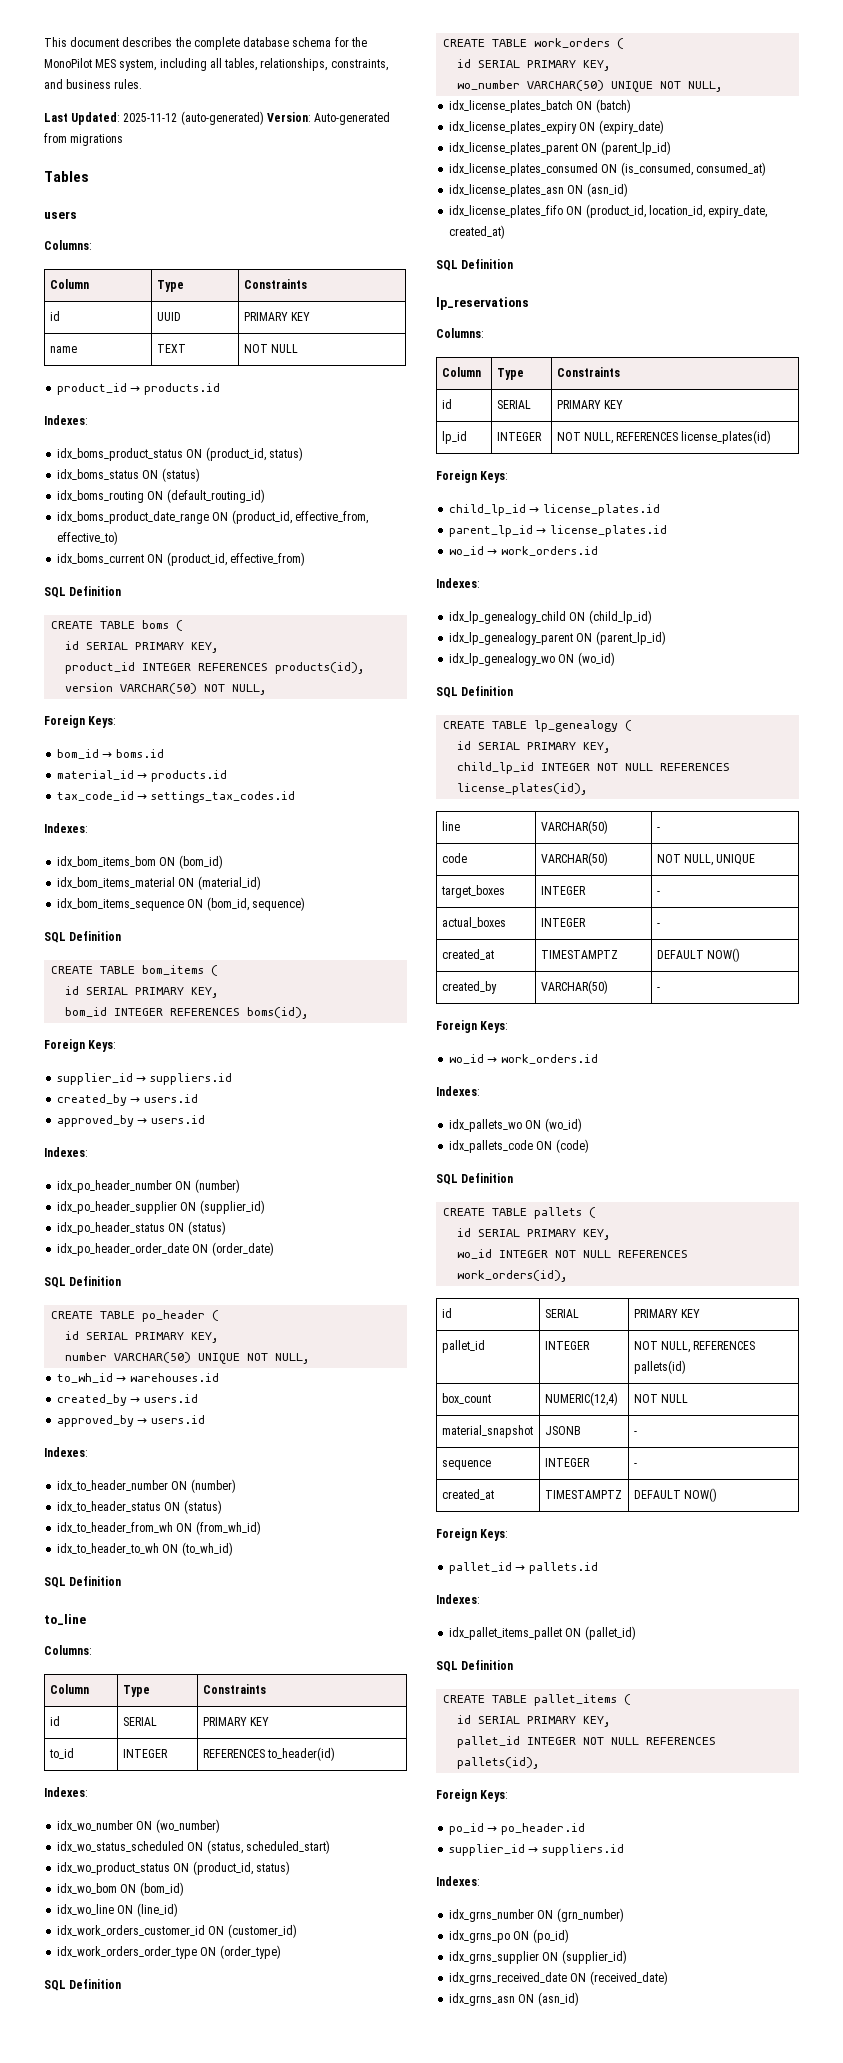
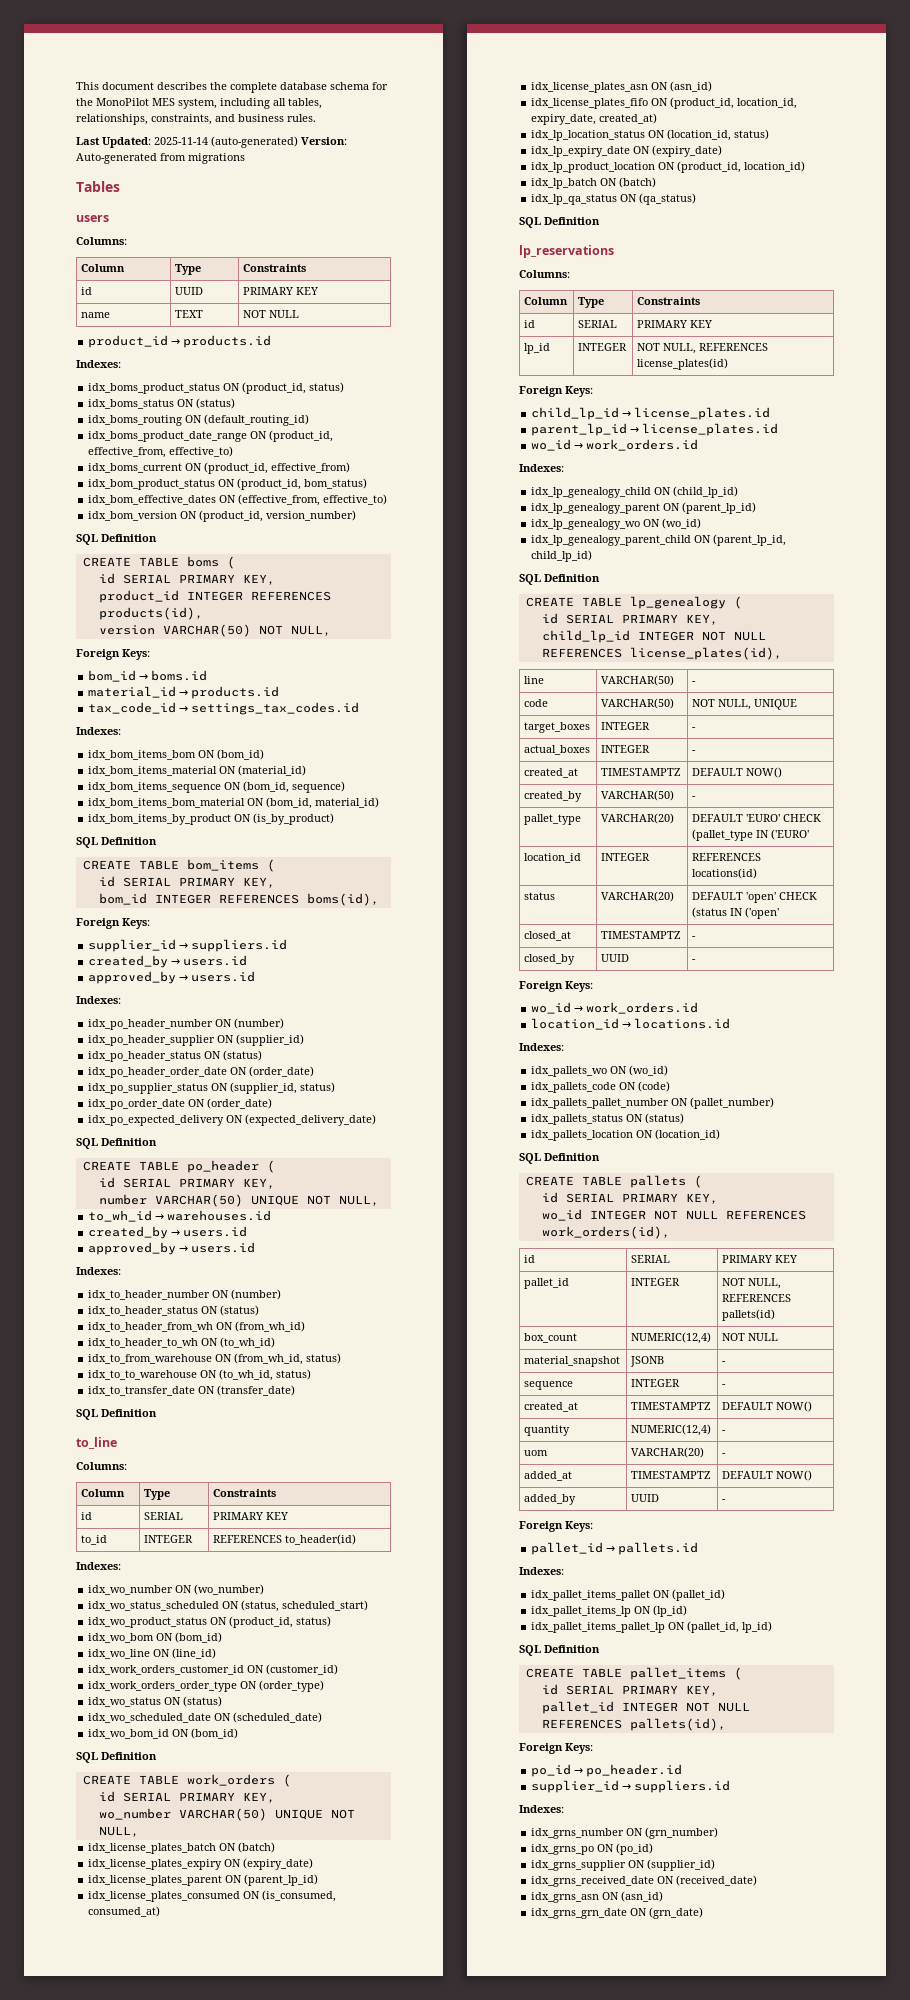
[123,113,178,122] 2025-11-12 -> [154,137,208,145] 2025-11-14
(305, 559) none -> [88,478,368,490] [88,494,388,506] [88,510,357,522] // idx_bom_product_status ON (product_id, bom_status) // idx_bom_effective_dates ON (effective_from, effective_to) // idx_bom_version ON (product_id, version_number)
(305, 904) none -> [88,797,380,809] [88,813,335,825] // idx_bom_items_bom_material ON (bom_id, material_id) // idx_bom_items_by_product ON (is_by_product)
(274, 1249) none -> [88,1082,336,1094] [88,1098,273,1110] [88,1114,377,1126] // idx_po_supplier_status ON (supplier_id, status) // idx_po_order_date ON (order_date) // idx_po_expected_delivery ON (expected_delivery_date)
(233, 1549) none -> [88,1353,342,1365] [88,1369,312,1381] [88,1385,296,1396] // idx_to_from_warehouse ON (from_wh_id, status) // idx_to_to_warehouse ON (to_wh_id, status) // idx_to_transfer_date ON (transfer_date)
(281, 1952) none -> [88,1696,223,1707] [88,1712,323,1723] [88,1728,239,1739] // idx_wo_status ON (status) // idx_wo_scheduled_date ON (scheduled_date) // idx_wo_bom_id ON (bom_id)
(506, 232) none -> [531,129,770,141] [531,145,723,157] [531,161,806,173] [531,177,657,189] [531,193,697,205] // idx_lp_location_status ON (location_id, status) // idx_lp_expiry_date ON (expiry_date) // idx_lp_product_location ON (product_id, location_id) // idx_lp_batch ON (batch) // idx_lp_qa_status ON (qa_status)
(615, 659) none -> [531,534,787,546] [531,550,593,562] // idx_lp_genealogy_parent_child ON (parent_lp_id, child_lp_id)
(660, 989) none -> [524,814,582,825] [601,813,675,824] [692,814,822,822] [692,829,810,841] [524,853,582,863] [601,853,651,861] [692,853,762,861] [692,868,758,879] [524,892,556,900] [601,891,675,902] [692,892,818,903] [692,907,780,919] [524,931,572,941] [601,931,682,939] [692,936,697,939] [524,954,576,965] [601,954,630,962] [692,959,697,962] // pallet_type | VARCHAR(20) | DEFAULT 'EURO' CHECK (pallet_type IN ('EURO' // location_id | INTEGER | REFERENCES locations(id) // status | VARCHAR(20) | DEFAULT 'open' CHECK (status IN ('open' // closed_at | TIMESTAMPTZ | - // closed_by | UUID | -
(598, 1059) none -> [531,1018,731,1030] // location_id → locations.id
(589, 1146) none -> [531,1097,775,1109] [531,1113,685,1125] [531,1129,721,1141] // idx_pallets_pallet_number ON (pallet_number) // idx_pallets_status ON (status) // idx_pallets_location ON (location_id)
(717, 1495) none -> [524,1425,571,1436] [631,1424,712,1436] [722,1430,727,1433] [524,1450,549,1456] [631,1447,705,1458] [722,1453,727,1456] [524,1471,573,1481] [631,1471,712,1479] [722,1470,813,1481] [524,1494,577,1505] [631,1494,660,1502] [722,1499,727,1502] // quantity | NUMERIC(12,4) | - // uom | VARCHAR(20) | - // added_at | TIMESTAMPTZ | DEFAULT NOW() // added_by | UUID | -
(636, 1633) none -> [531,1605,688,1617] [531,1621,773,1633] // idx_pallet_items_lp ON (lp_id) // idx_pallet_items_pallet_lp ON (pallet_id, lp_id)
(579, 1999) none -> [531,1907,704,1919] // idx_grns_grn_date ON (grn_date)

